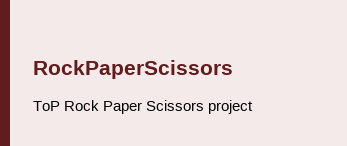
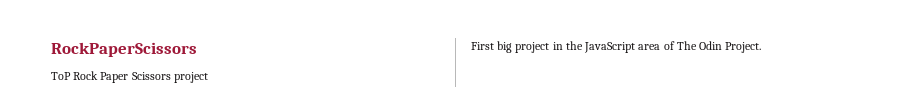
(254, 107) none -> [471,41,762,53] // First big project in the JavaScript area of The Odin Project.

